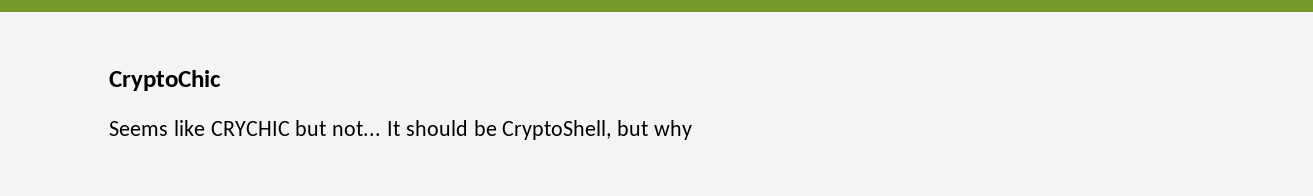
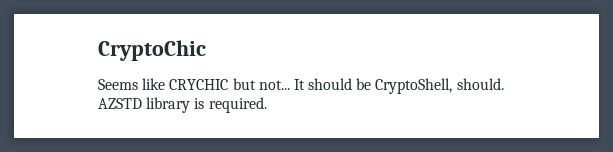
[617,120,693,140] but why -> [456,78,504,90] [98,97,267,113] should. // AZSTD library is required.

